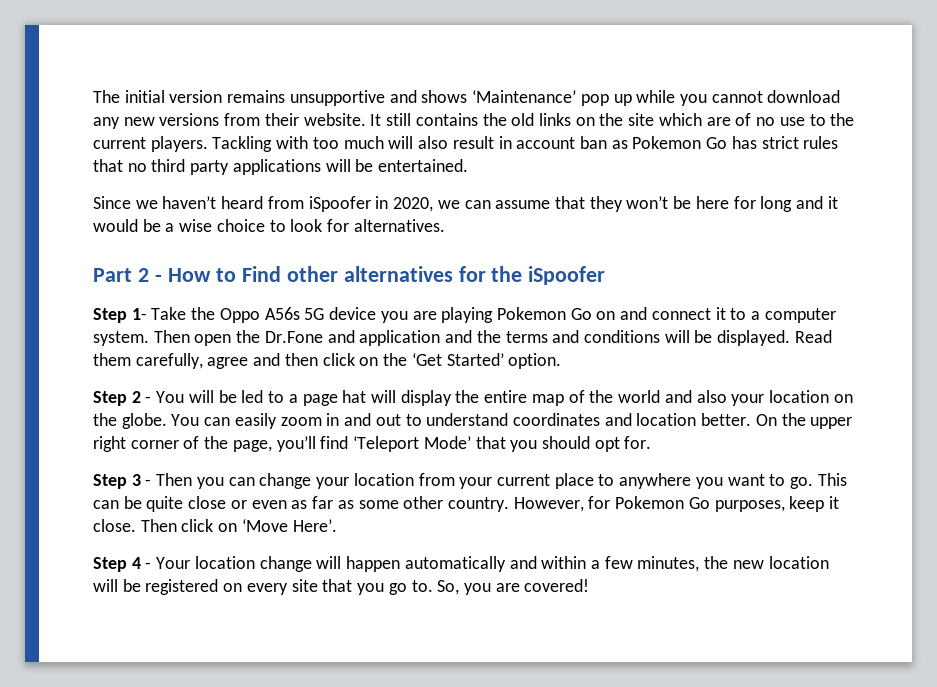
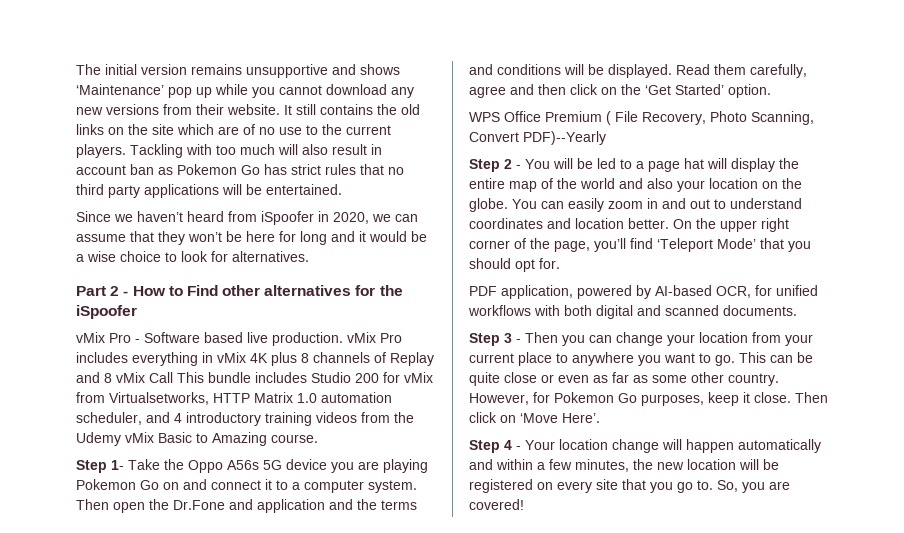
(606, 275) none -> [76,332,402,346] [76,352,434,366] [76,372,433,383] [76,392,392,405] [76,412,414,426] [76,432,318,446] // vMix Pro - Software based live production. vMix Pro includes everything in vMix 4K plus 8 channels of Replay and 8 vMix Call This bundle includes Studio 200 for vMix from Virtualsetworks, HTTP Matrix 1.0 automation scheduler, and 4 introductory training videos from the Udemy vMix Basic to Amazing course.
(562, 361) none -> [469,111,814,125] [469,131,606,145] // WPS Office Premium ( File Recovery, Photo Scanning, Convert PDF)--Yearly
(652, 442) none -> [469,285,818,299] [468,305,797,319] // PDF application, powered by AI-based OCR, for unified workflows with both digital and scanned documents.

